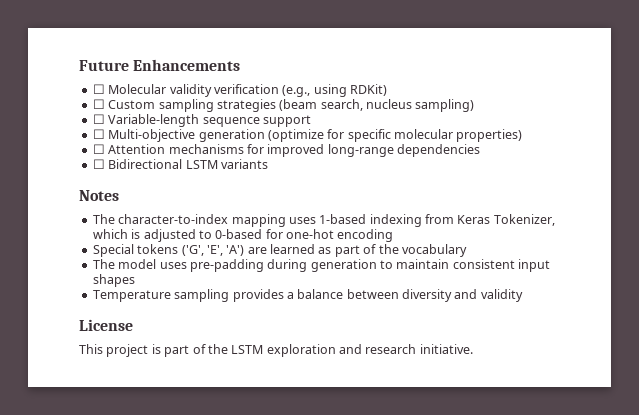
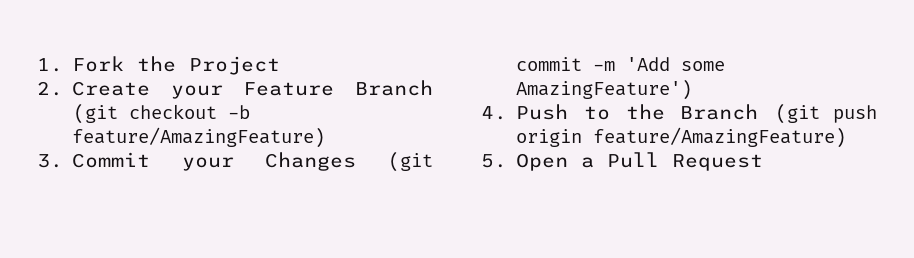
[79,59,241,71] [92,84,387,97] [92,99,475,112] [92,114,311,127] [92,129,523,142] [92,144,480,157] [92,159,268,169] [79,190,119,201] [92,214,555,227] [92,229,394,242] [92,244,467,257] [92,259,551,272] [92,274,135,287] [92,289,523,302] [79,319,133,331] [79,344,473,357] Future Enhancements // ☐ Molecular validity verification (e.g., using RDKit) // ☐ Custom sampling strategies (beam search, nucleus sampling) // ☐ Variable-length sequence support // ☐ Multi-objective generation (optimize for specific molecular properties) // ☐ Attention mechanisms for improved long-range dependencies // ☐ Bidirectional LSTM variants // Notes // The character-to-index mapping uses 1-based indexing from Keras Tokenizer, which is adjusted to 0-based for one-hot encoding // Special tokens ('G', 'E', 'A') are learned as part of the vocabulary // The model uses pre-padding during generation to maintain consistent input shapes // Temperature sampling provides a balance between diversity and validity // License // This project is part of the LSTM exploration and research initiative. -> [37,56,281,75] [37,80,433,99] [72,104,251,124] [72,127,328,148] [37,152,433,172] [516,57,726,71] [516,80,695,100] [481,104,877,124] [516,127,849,148] [481,152,764,171] 1. Fork the Project // 2. Create your Feature Branch (git checkout -b feature/AmazingFeature) // 3. Commit your Changes (git commit -m 'Add some AmazingFeature') // 4. Push to the Branch (git push origin feature/AmazingFeature) // 5. Open a Pull Request

